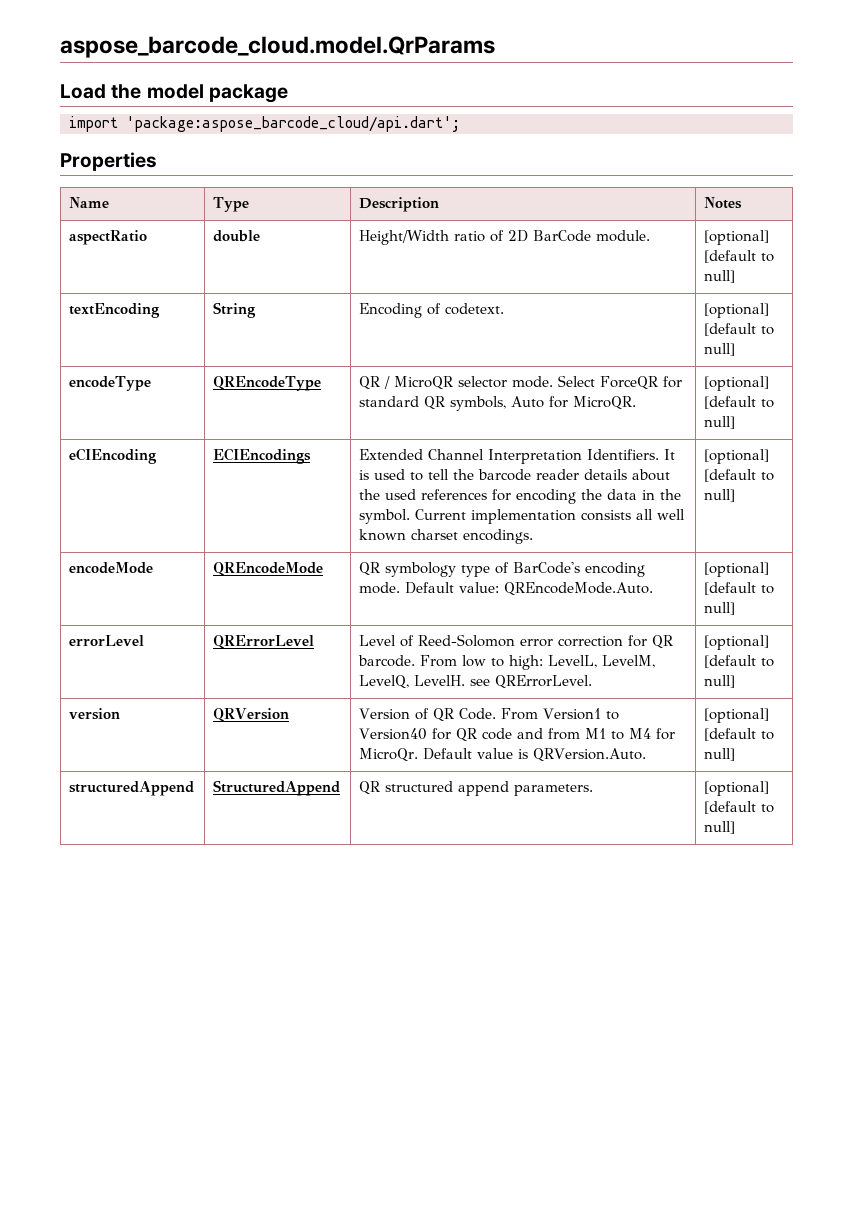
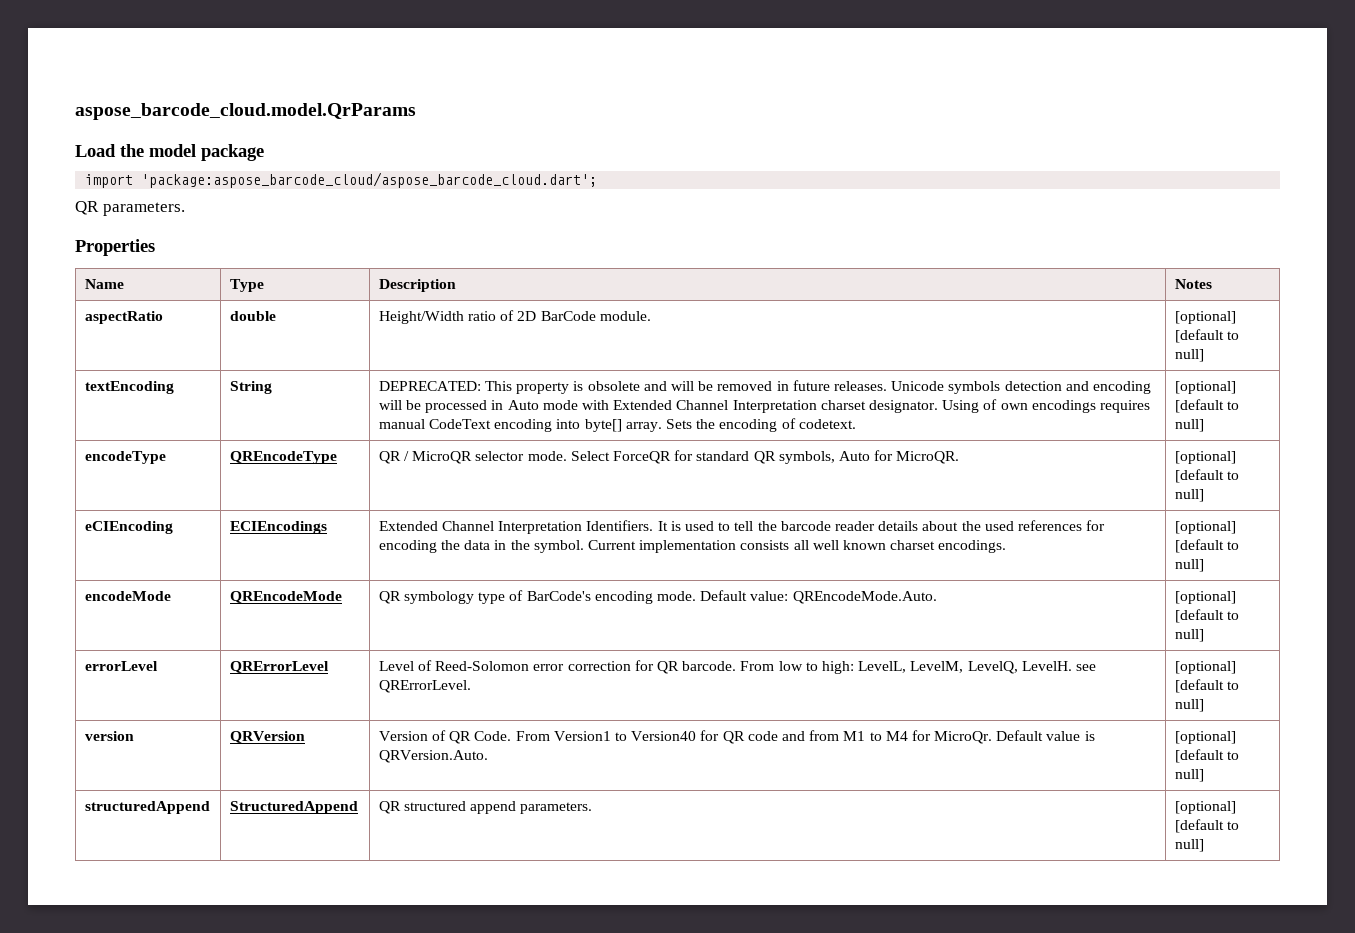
[126,116,460,132] 'package:aspose_barcode_cloud/api.dart'; -> [141,172,598,188] [75,201,185,216] 'package:aspose_barcode_cloud/aspose_barcode_cloud.dart'; // QR parameters.
[359,303,423,318] Encoding -> [378,380,1151,394] [378,399,1150,413] [378,419,778,432] DEPRECATED: This property is obsolete and will be removed in future releases. Unicode symbols detection and encoding will be processed in Auto mode with Extended Channel Interpretation charset designator. Using of own encodings requires manual CodeText encoding into byte[] array. Sets the encoding

